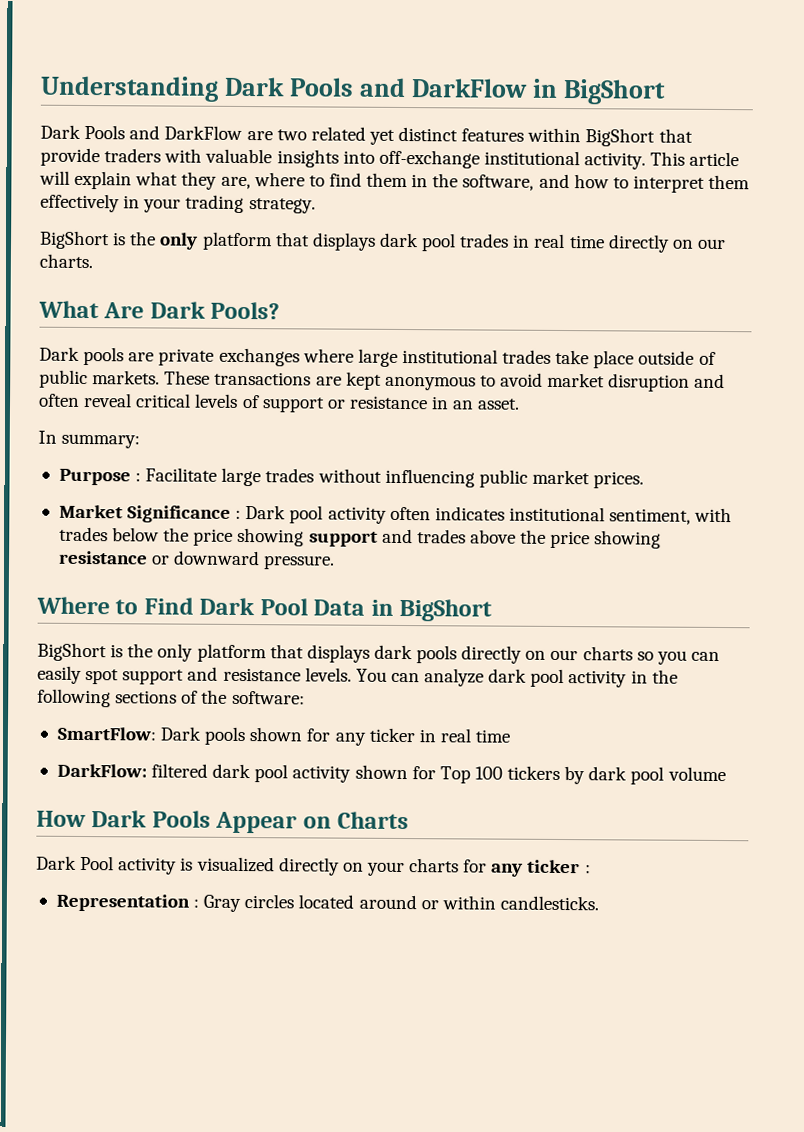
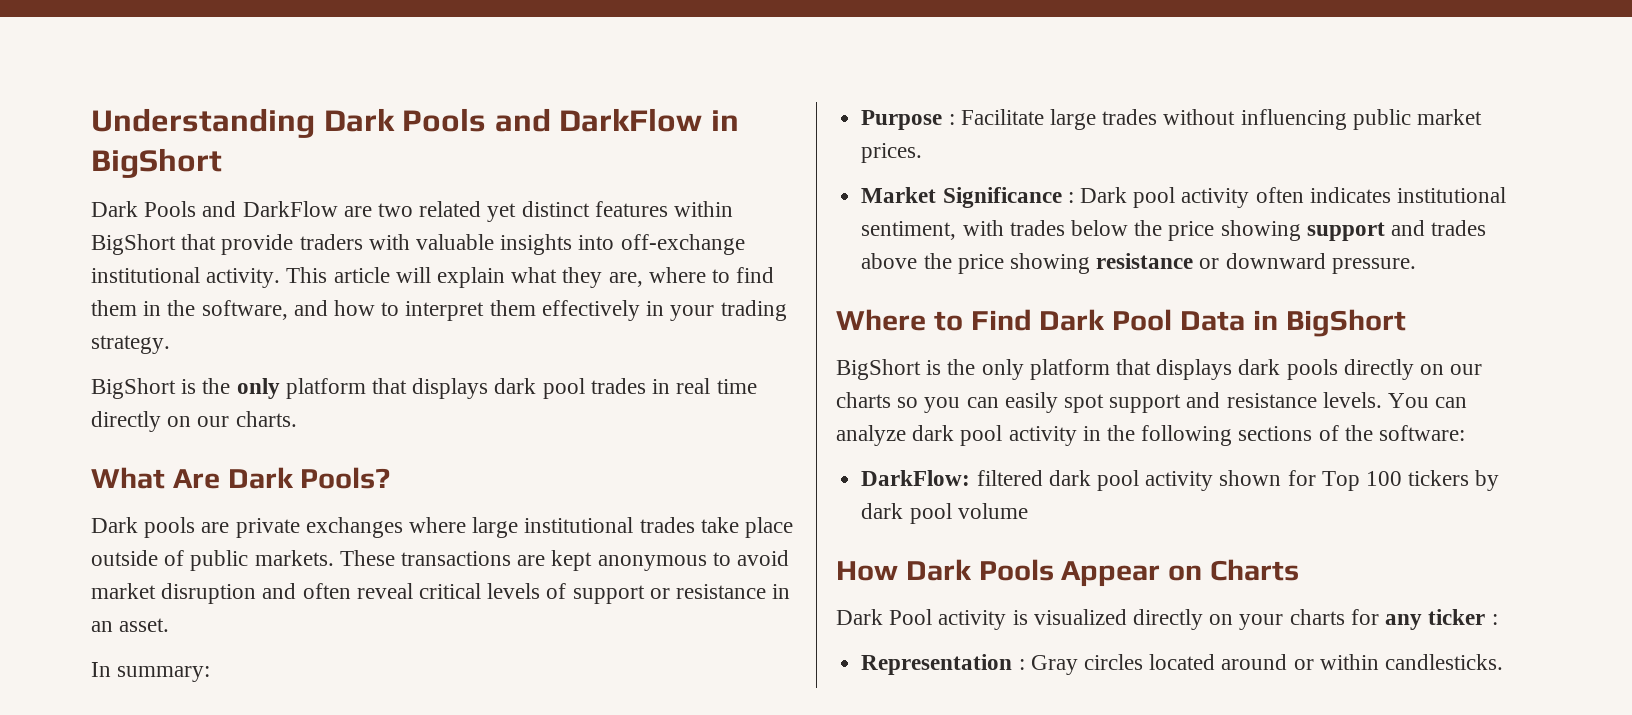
[56,726,511,746] // SmartFlow: Dark pools shown for any ticker in real time -> (1466, 433) none

